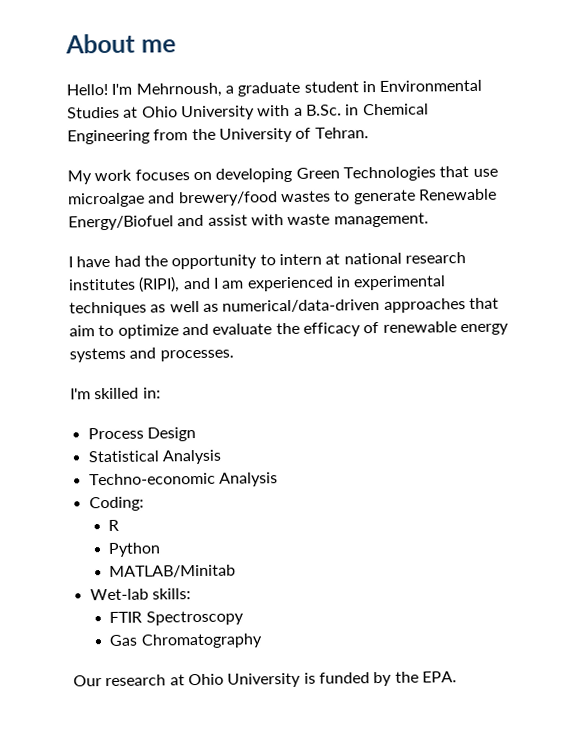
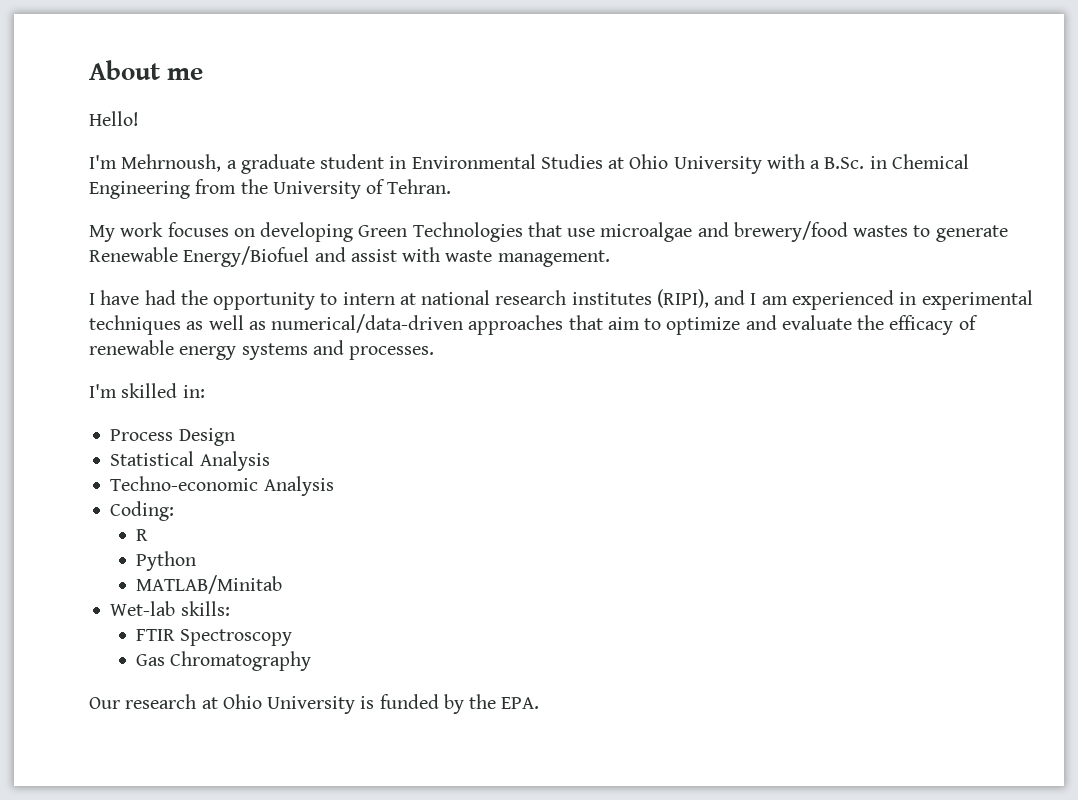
(108, 89) none -> (139, 118) //

